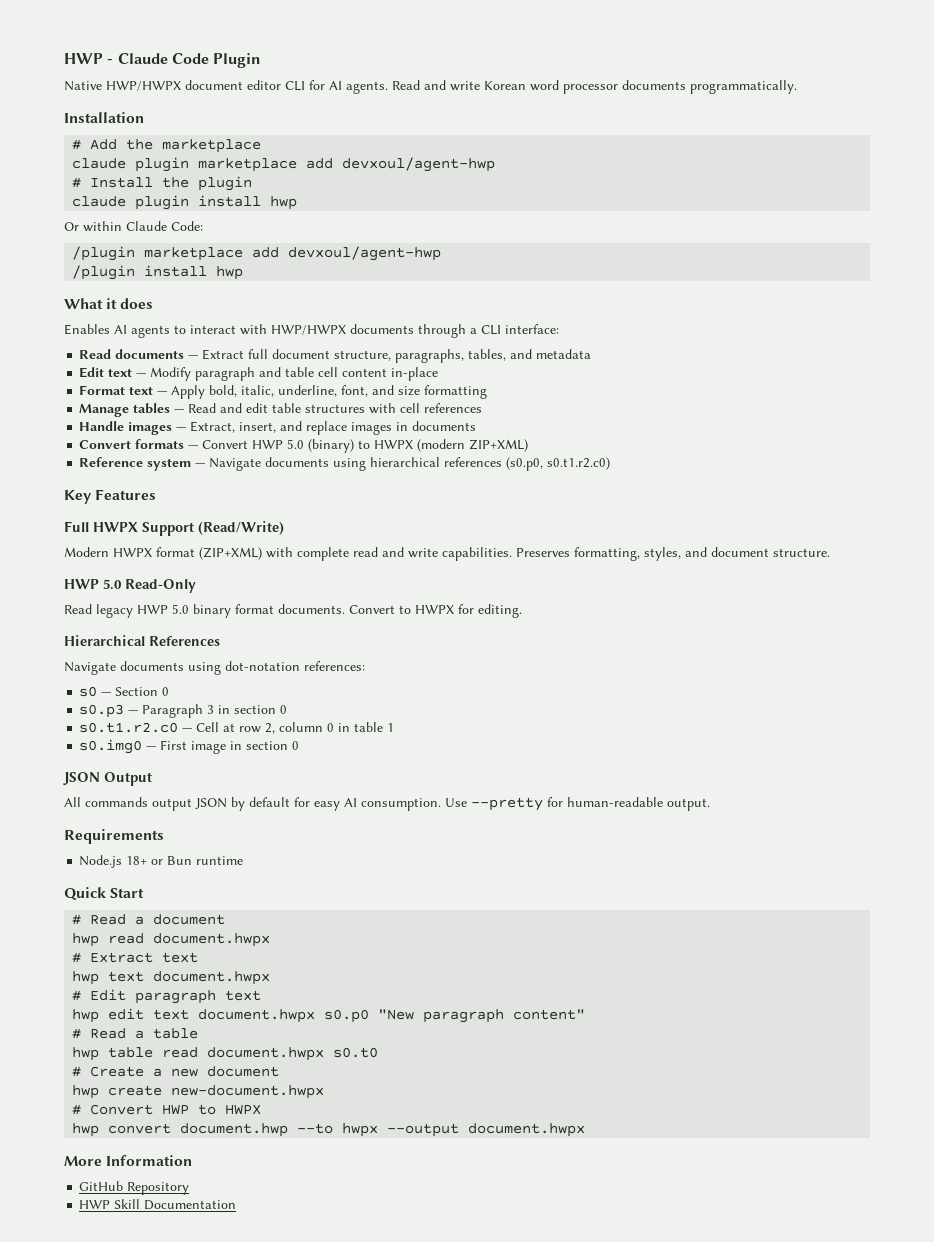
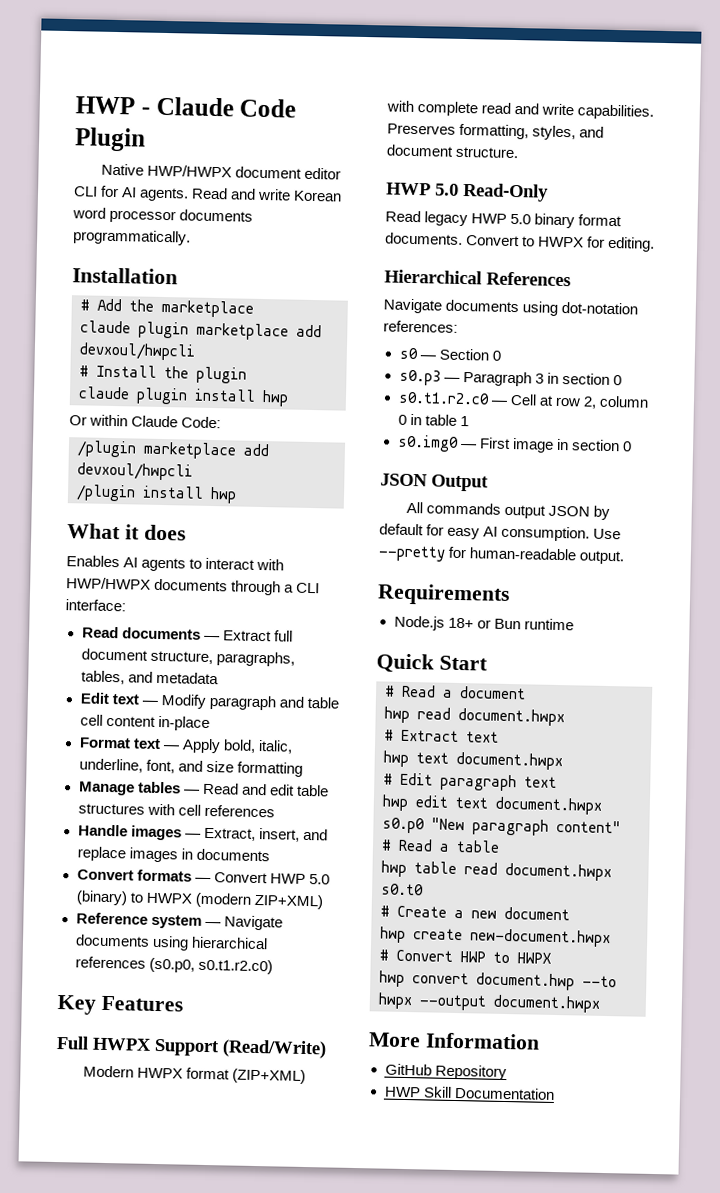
[342,157,496,172] devxoul/agent-hwp -> [79,342,196,361] devxoul/hwpcli
[288,246,442,261] devxoul/agent-hwp -> [77,462,193,481] devxoul/hwpcli

